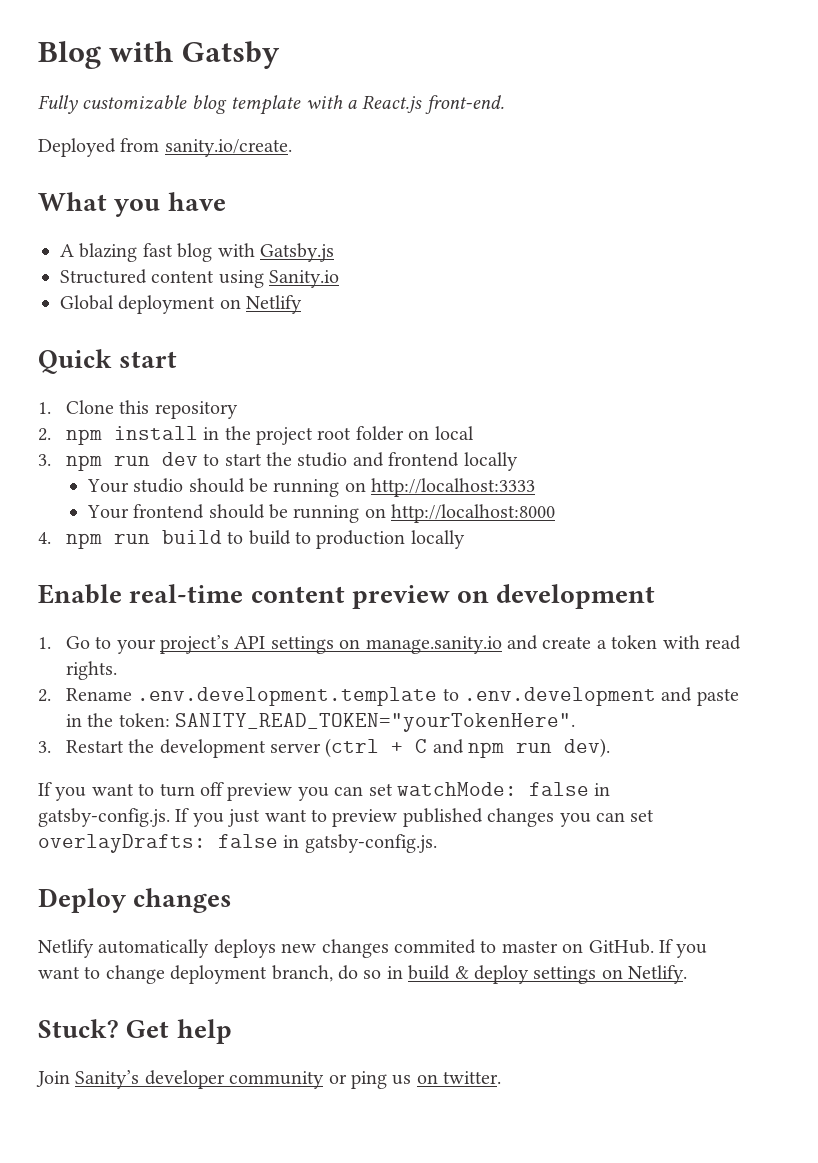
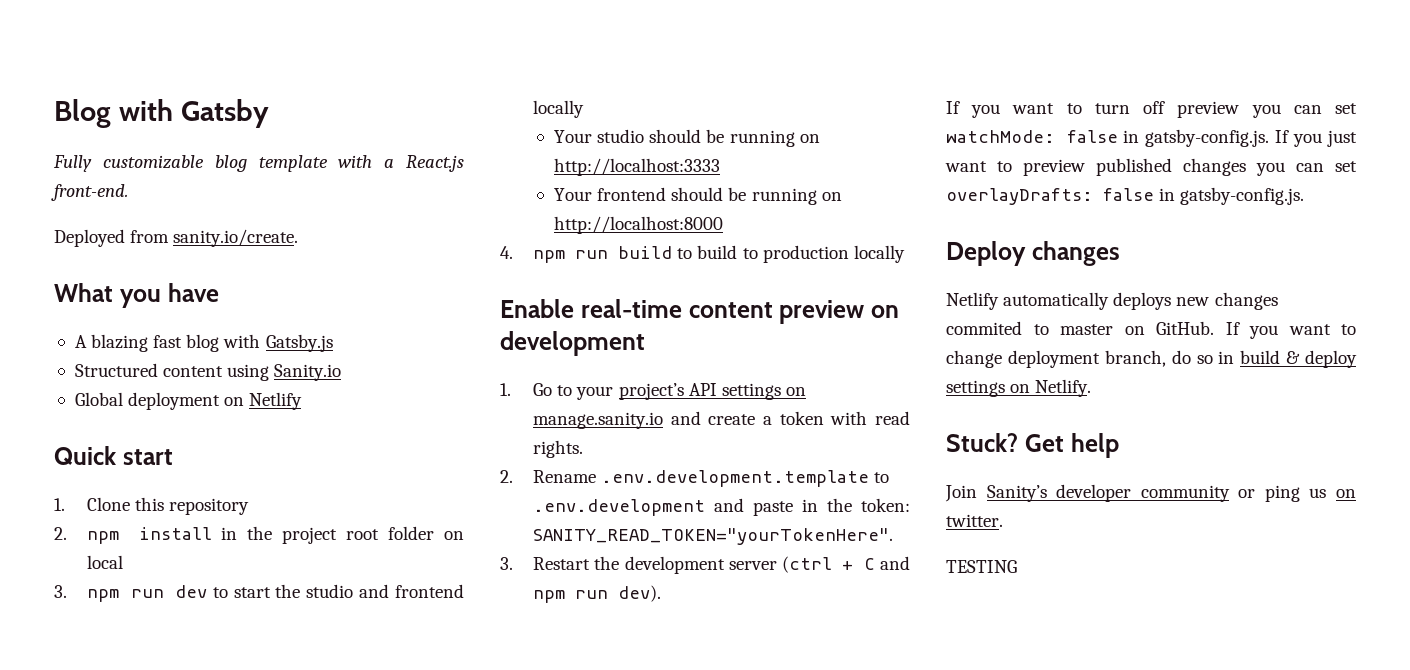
(502, 1077) none -> [946,560,1017,573] // TESTING

